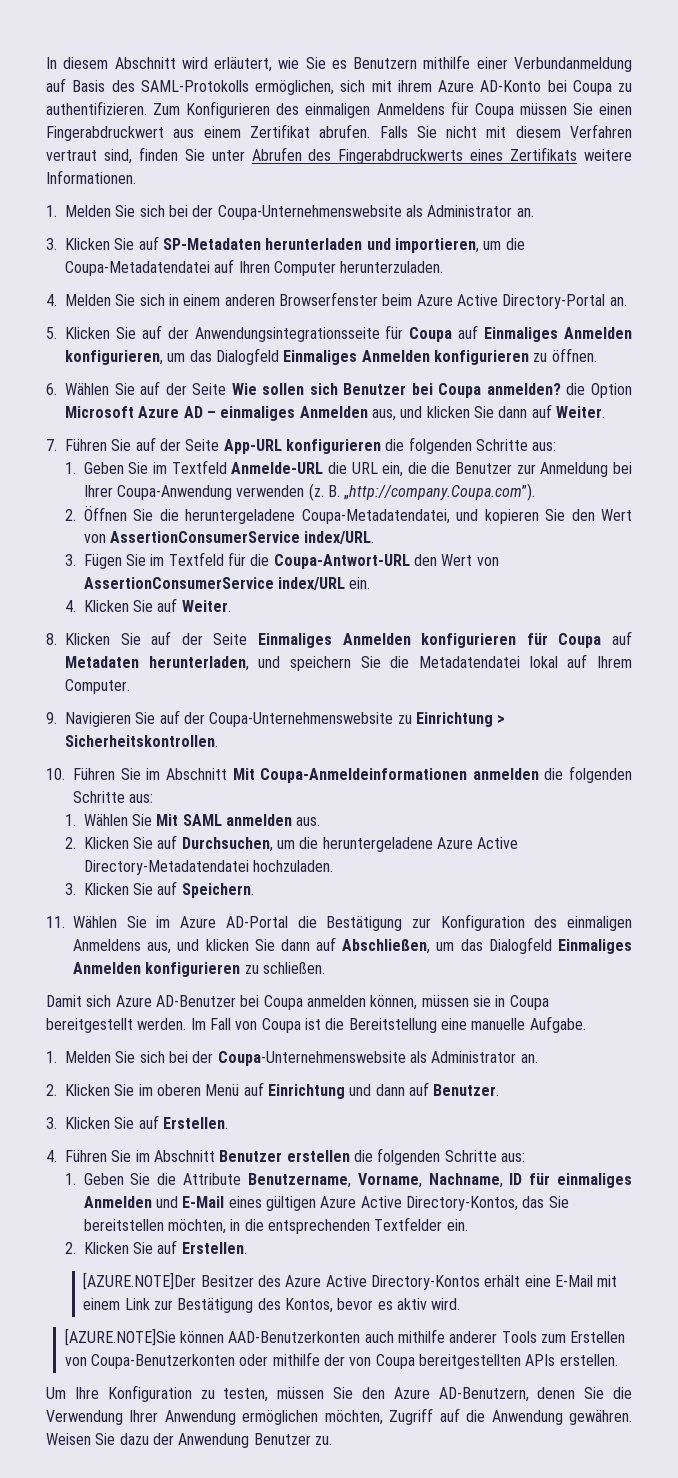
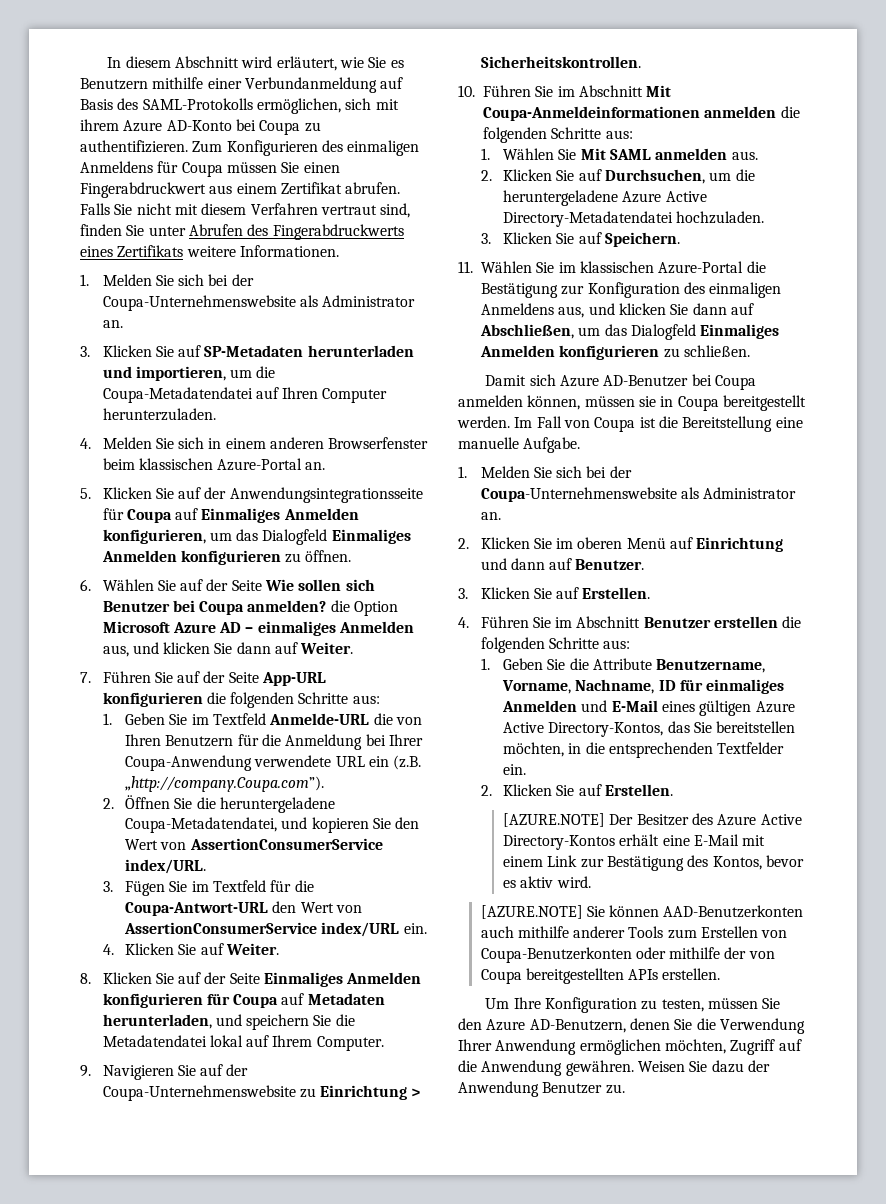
[416,294,606,309] Azure Active Directory-Portal -> [138,458,303,471] klassischen Azure-Portal
[351,462,633,477] [83,483,340,501] URL ein, die die Benutzer zur Anmeldung bei Ihrer Coupa-Anwendung verwenden (z. B. -> [395,717,422,725] [125,734,423,750] [125,755,422,771] von Ihren Benutzern für die Anmeldung bei Ihrer Coupa-Anwendung verwendete URL ein (z.B.
[180,916,288,928] Azure AD-Portal -> [579,261,744,274] klassischen Azure-Portal
[83,1272,197,1290] [AZURE.NOTE]Der -> [503,813,634,827] [AZURE.NOTE] Der
[64,1328,176,1346] [AZURE.NOTE]Sie -> [480,905,605,919] [AZURE.NOTE] Sie

